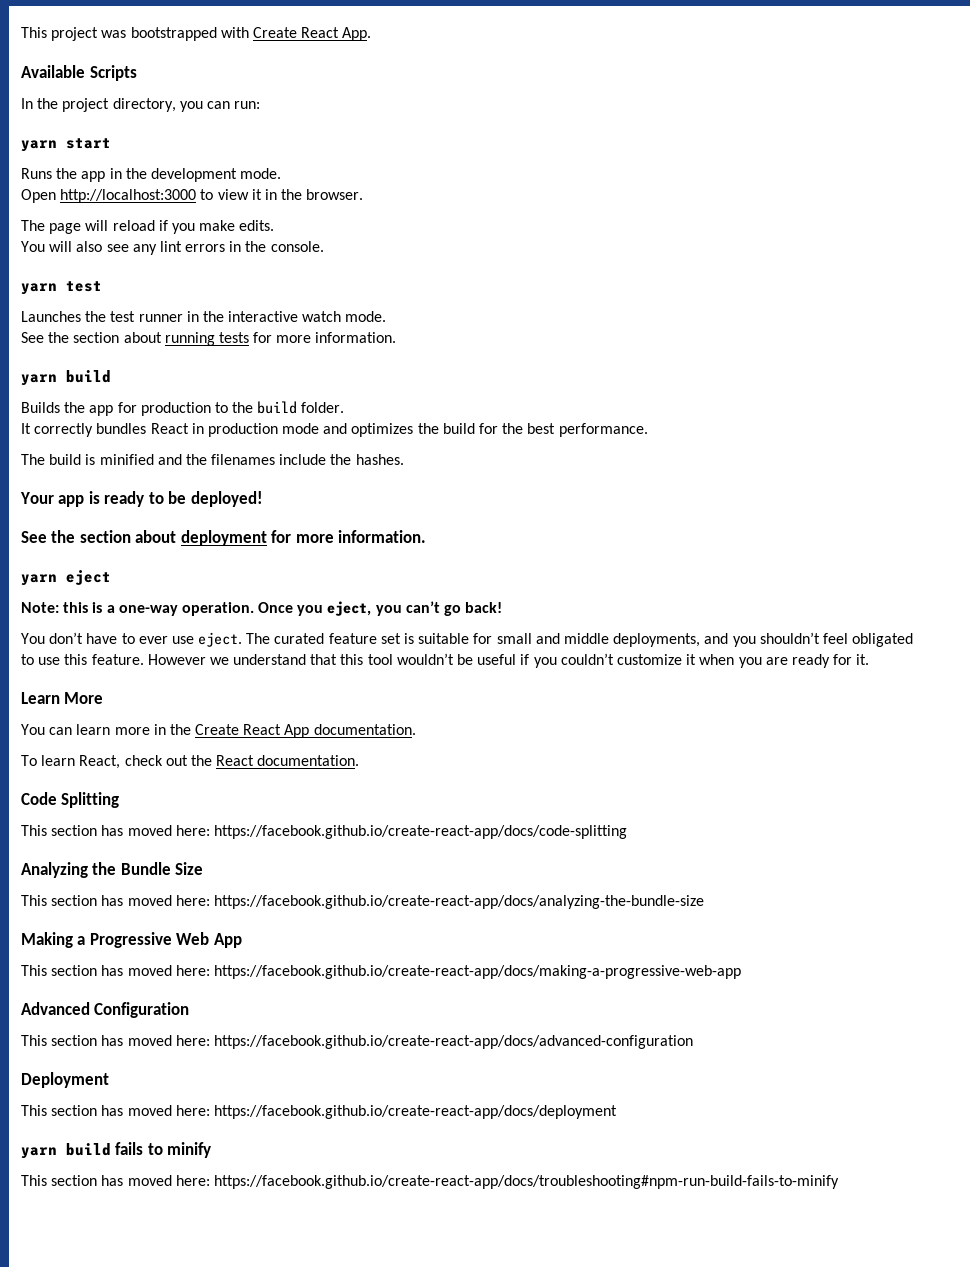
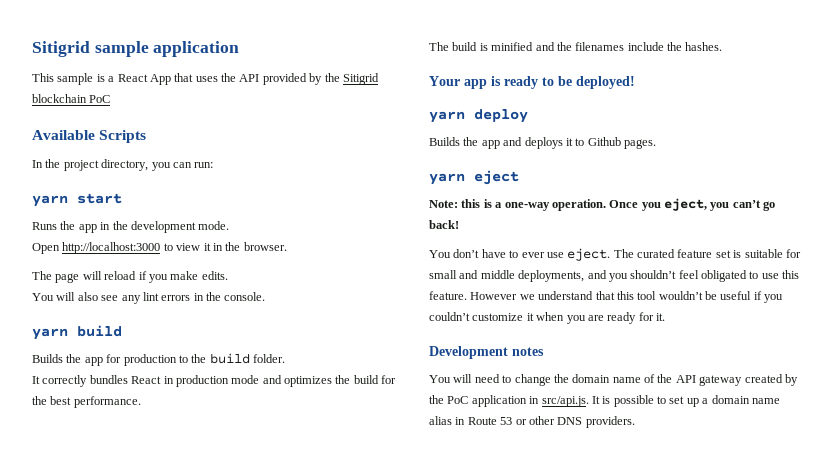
[21,27,372,41] This project was bootstrapped with Create React App. -> [32,41,240,57] [32,73,379,85] [32,94,111,103] Sitigrid sample application // This sample is a React App that uses the API provided by the Sitigrid blockchain PoC
[21,281,102,295] [21,311,387,322] [21,332,397,346] // yarn test // Launches the test runner in the interactive watch mode. // See the section about running tests for more information. -> (266, 296) none
[21,530,427,546] See the section about deployment for more information. -> [429,109,528,123] [429,137,656,149] yarn deploy // Builds the app and deploys it to Github pages.
[21,692,104,704] [21,724,416,738] [21,755,360,769] [21,792,120,808] [21,825,627,839] [21,862,204,878] [21,895,704,909] [21,932,242,948] [21,965,741,979] [21,1002,190,1018] [21,1035,693,1049] [21,1072,109,1088] [21,1105,617,1119] [21,1142,212,1159] [21,1175,839,1189] Learn More // You can learn more in the Create React App documentation. // To learn React, check out the React documentation. // Code Splitting // This section has moved here: https://facebook.github.io/create-react-app/docs/code-splitting // Analyzing the Bundle Size // This section has moved here: https://facebook.github.io/create-react-app/docs/analyzing-the-bundle-size // Making a Progressive Web App // This section has moved here: https://facebook.github.io/create-react-app/docs/making-a-progressive-web-app // Advanced Configuration // This section has moved here: https://facebook.github.io/create-react-app/docs/advanced-configuration // Deployment // This section has moved here: https://facebook.github.io/create-react-app/docs/deployment // yarn build fails to minify // This section has moved here: https://facebook.github.io/create-react-app/docs/troubleshooting#npm-run-build-fails-to-minify -> [429,346,544,359] [429,374,798,386] [429,395,780,407] [429,416,635,428] Development notes // You will need to change the domain name of the API gateway created by the PoC application in src/api.js. It is possible to set up a domain name alias in Route 53 or other DNS providers.

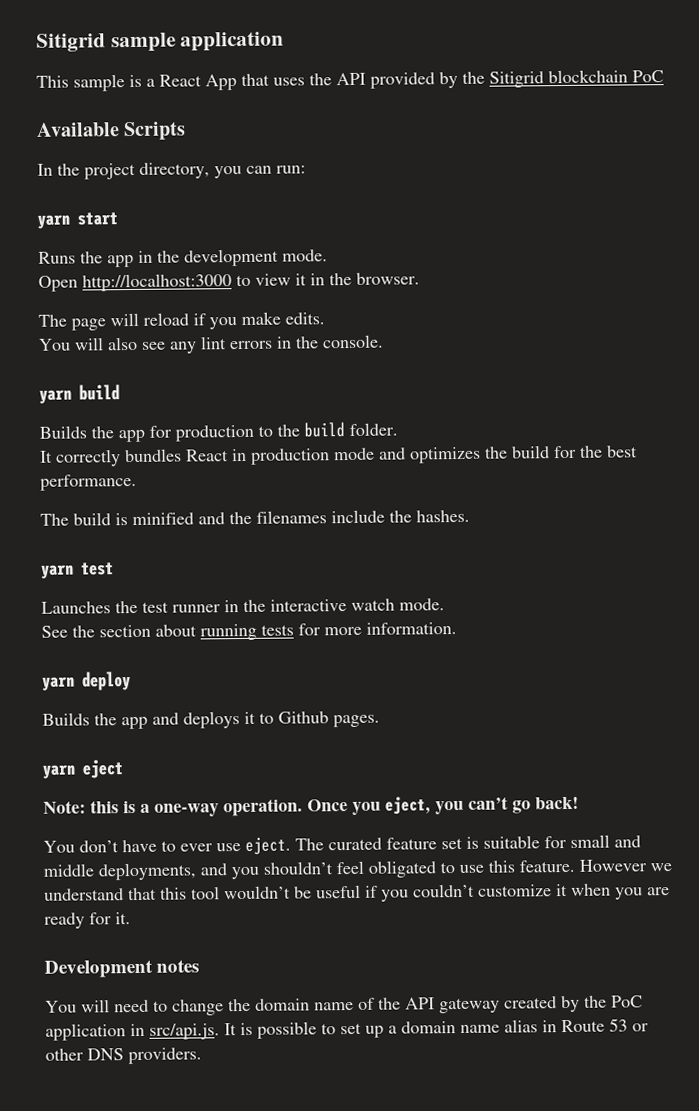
[429,76,635,89] Your app is ready to be deployed! -> [41,562,114,579] [41,598,445,614] [41,622,457,641] yarn test // Launches the test runner in the interactive watch mode. // See the section about running tests for more information.

